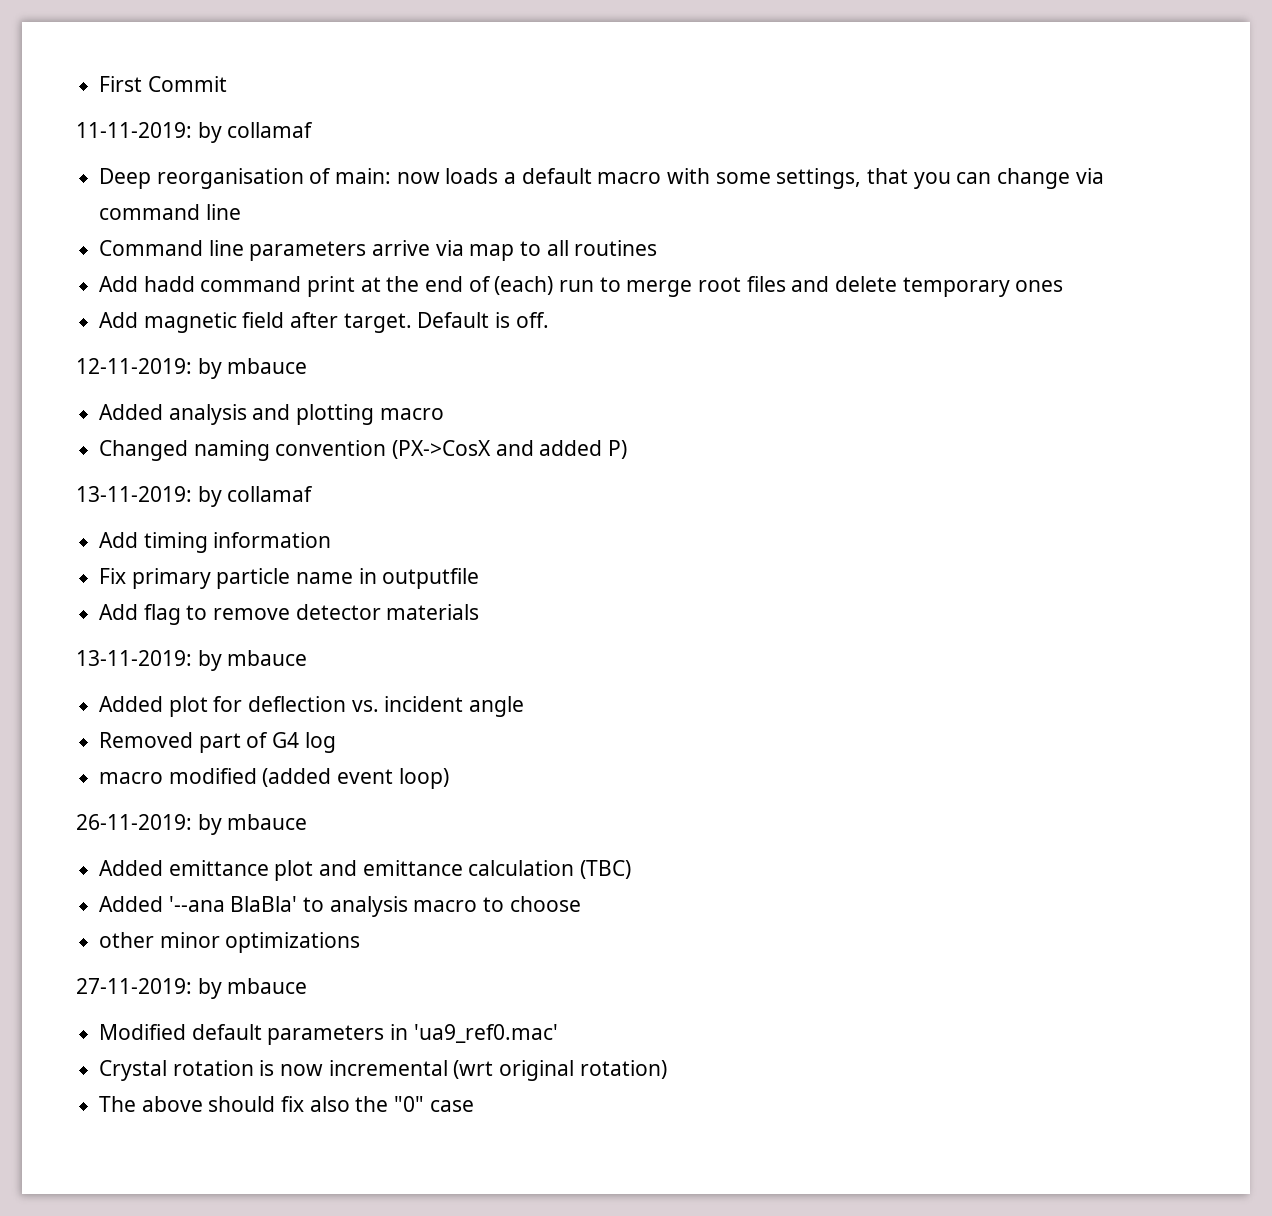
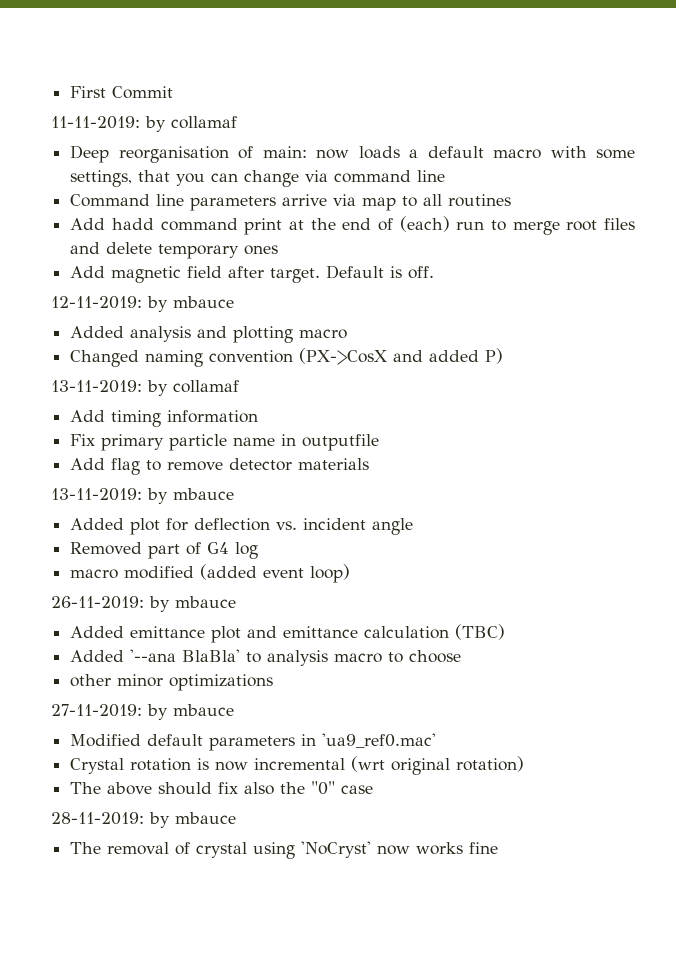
(474, 1106) none -> [51,812,236,828] [70,841,499,859] // 28-11-2019: by mbauce // The removal of crystal using 'NoCryst' now works fine

